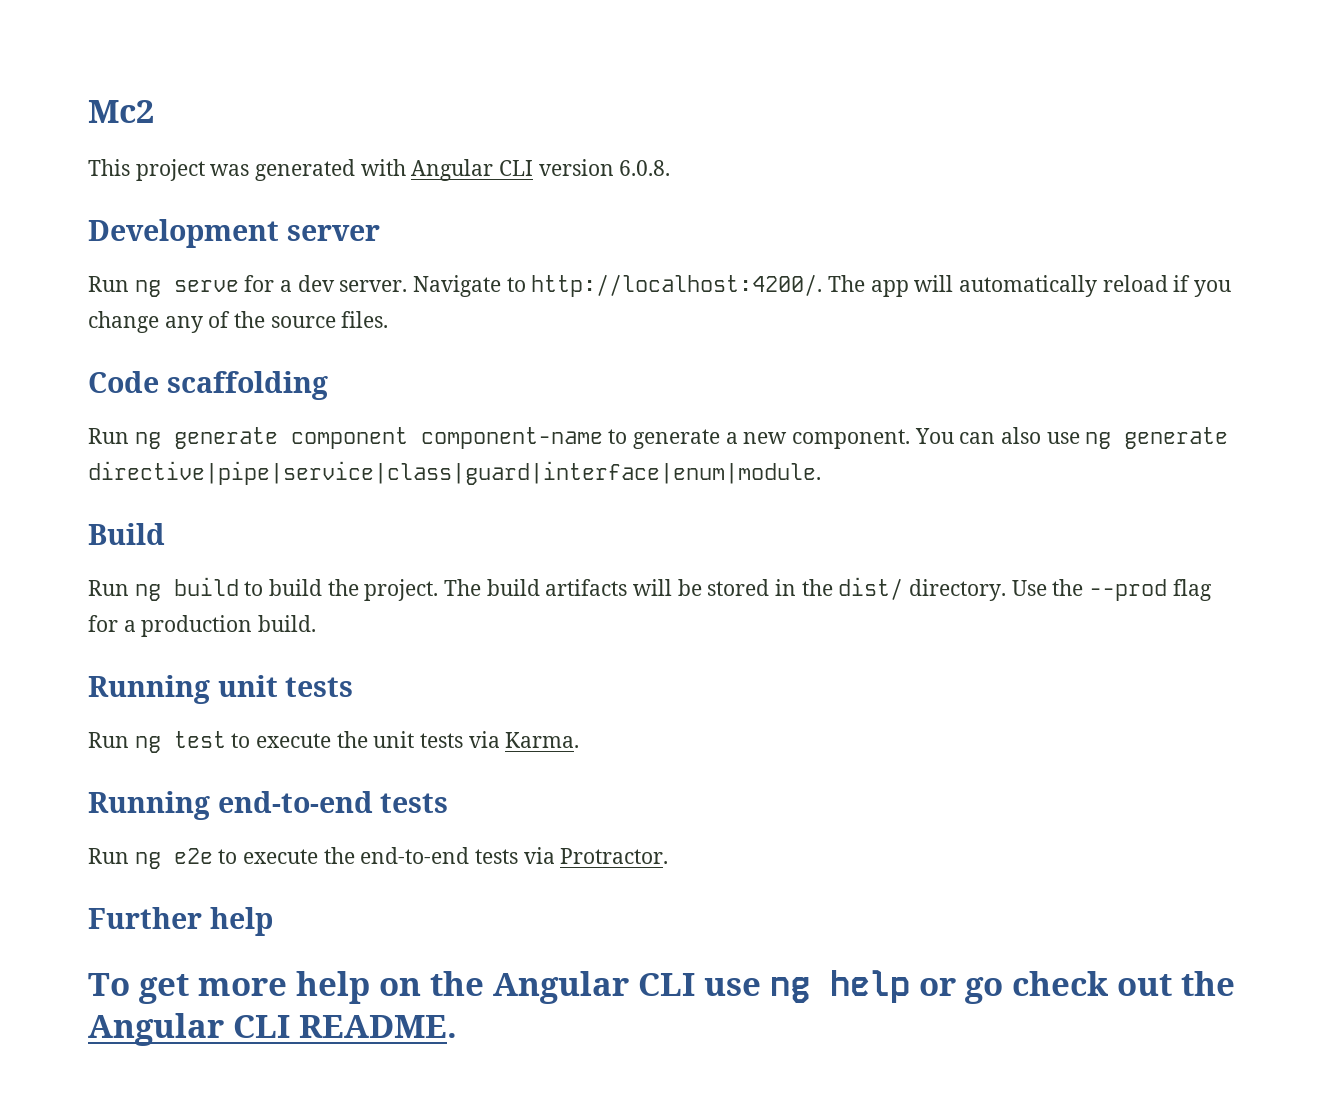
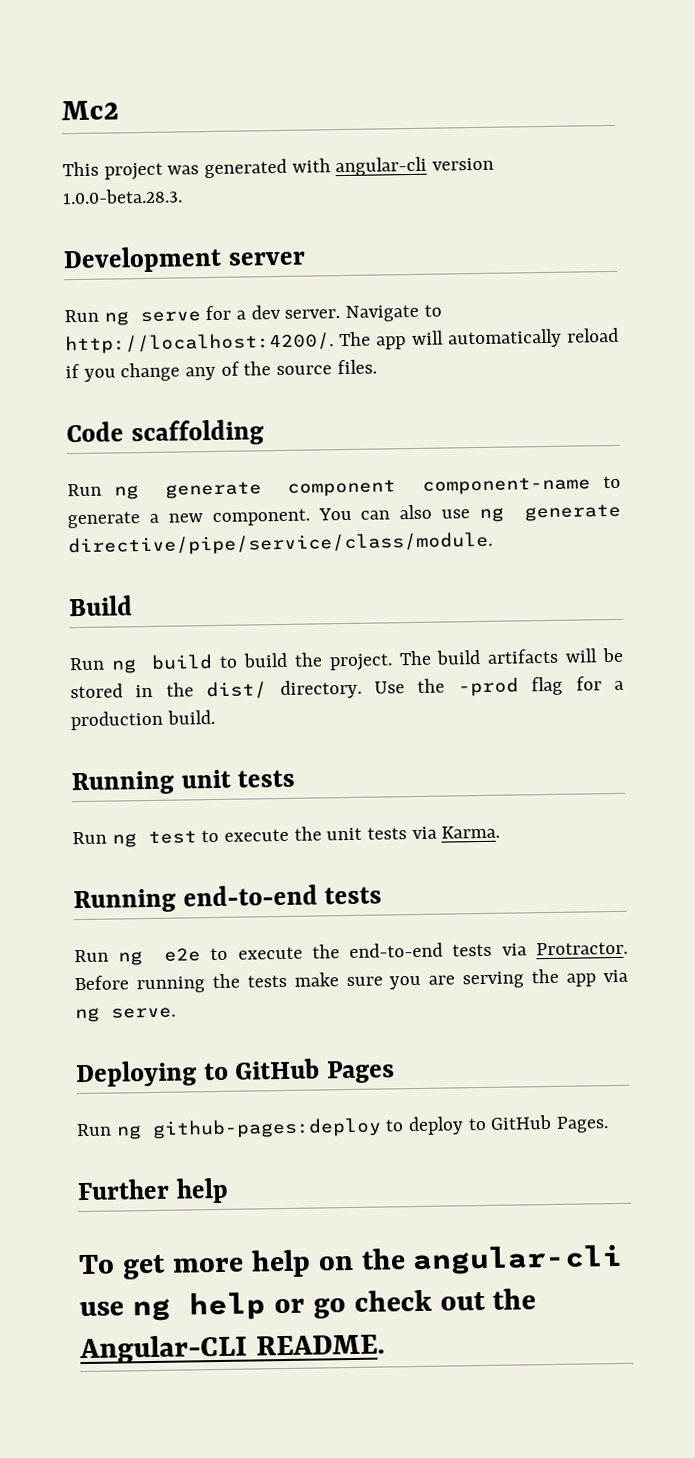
[411,159,671,181] Angular CLI version 6.0.8. -> [335,156,495,177] [62,188,183,205] angular-cli version 1.0.0-beta.28.3.
[88,461,821,485] directive|pipe|service|class|guard|interface|enum|module. -> [68,531,493,557] directive/pipe/service/class/module.
[1089,579,1168,601] --prod -> [457,677,519,697] -prod
(669, 856) none -> [74,968,629,994] [75,1007,176,1023] [75,1058,396,1088] [76,1114,610,1140] Before running the tests make sure you are serving the app via ng serve. // Deploying to GitHub Pages // Run ng github-pages:deploy to deploy to GitHub Pages.
[493,971,695,1004] Angular CLI -> [412,1243,624,1276] angular-cli
[88,1013,290,1046] Angular CLI -> [79,1334,248,1365] Angular-CLI

